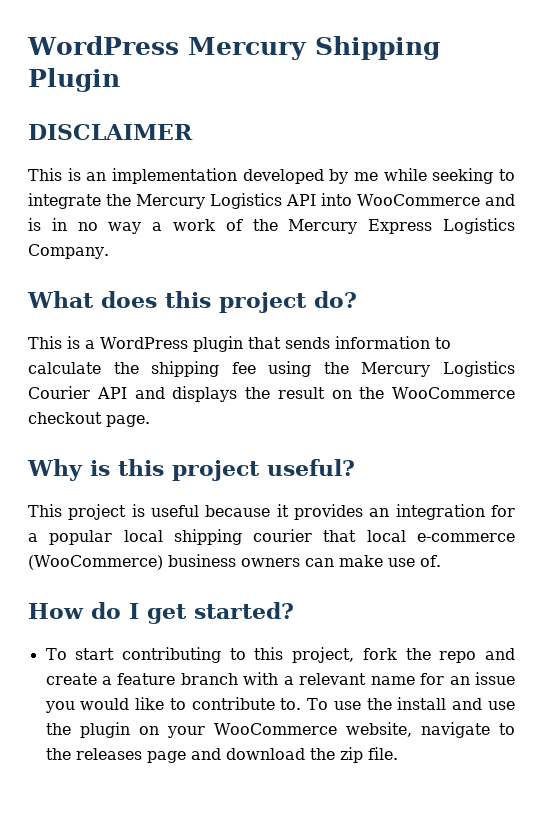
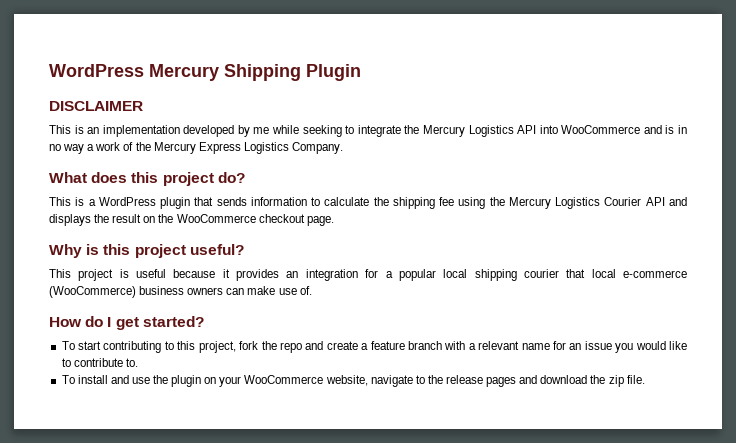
[307,698,392,710] To use the -> [61,375,75,384] // To
[75,748,186,763] releases page -> [446,375,517,387] release pages

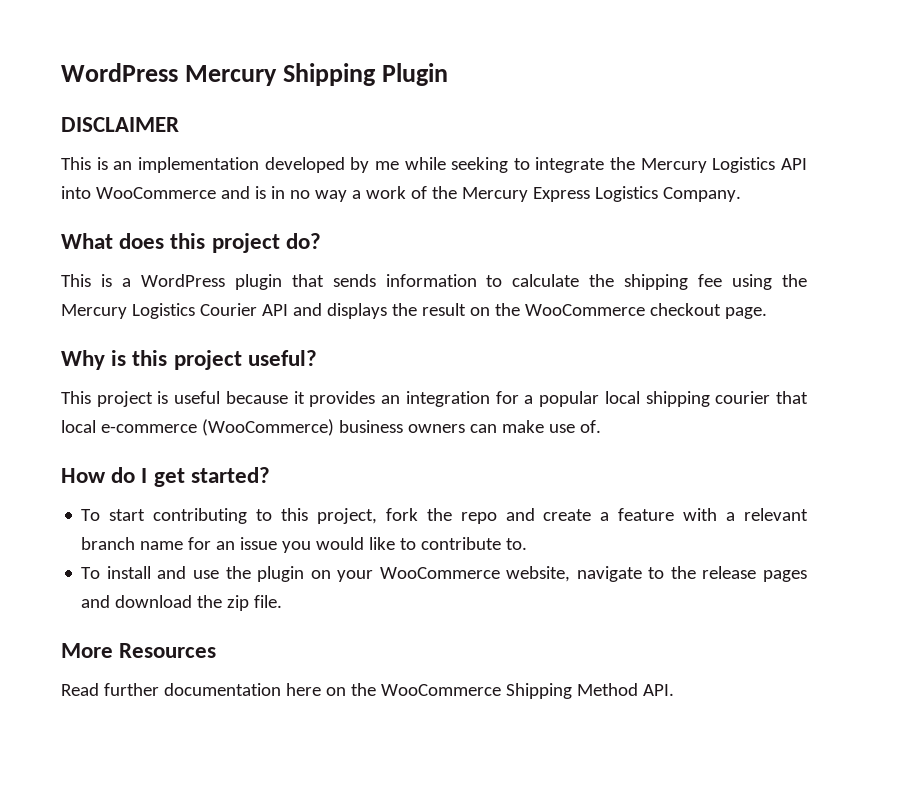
[407,341,442,350] branch -> (675, 514) none
(520, 345) none -> [81,537,136,550] branch
(645, 379) none -> [61,643,217,658] [61,683,674,699] // More Resources // Read further documentation here on the WooCommerce Shipping Method API.

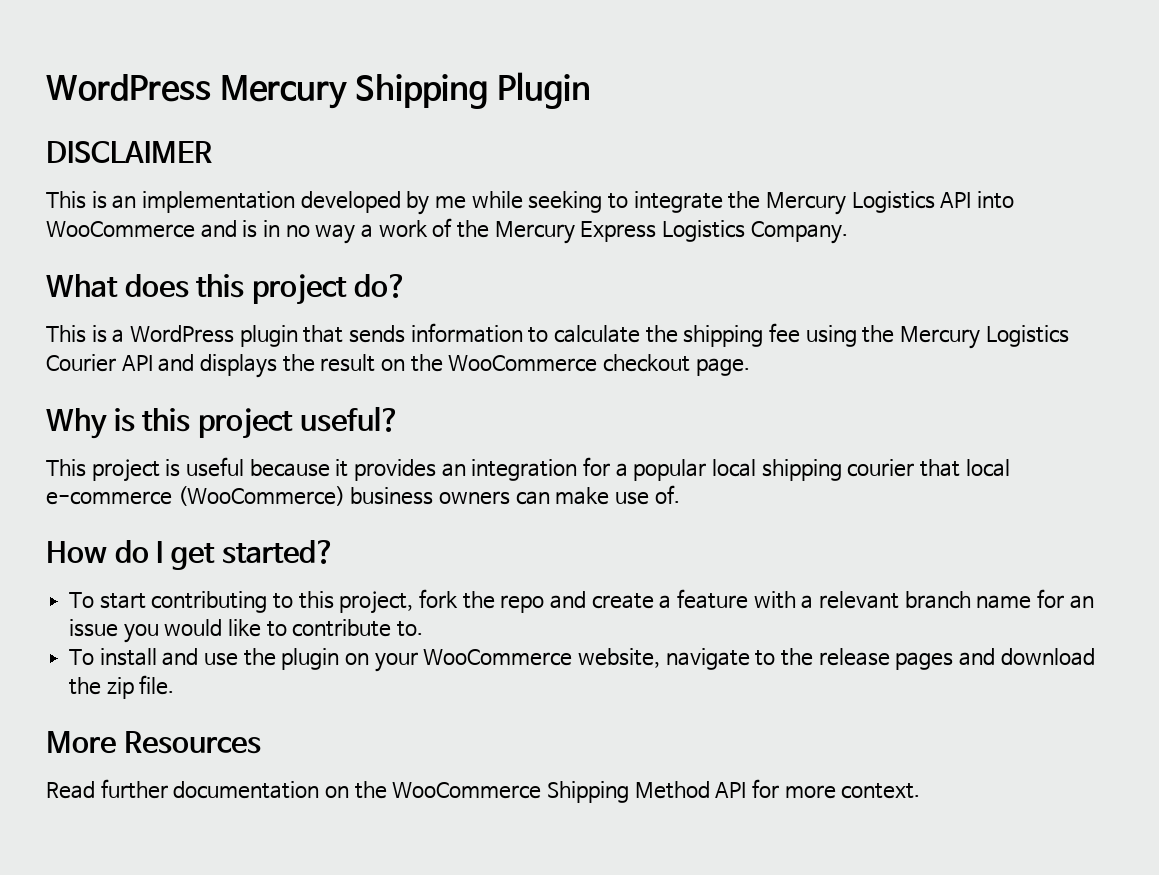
[285,683,321,696] here -> (320, 790) none
[642,684,674,696] API. -> [715,779,921,799] API for more context.

